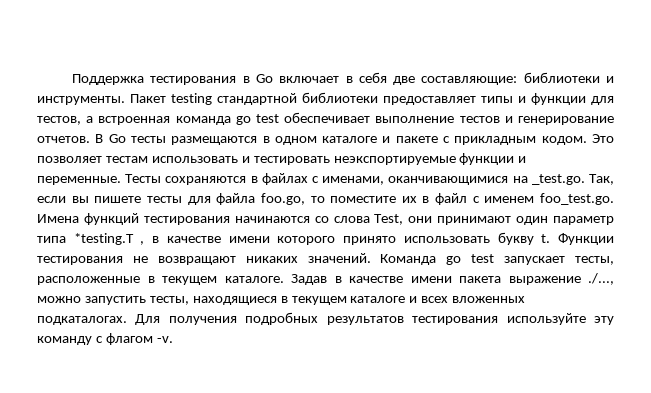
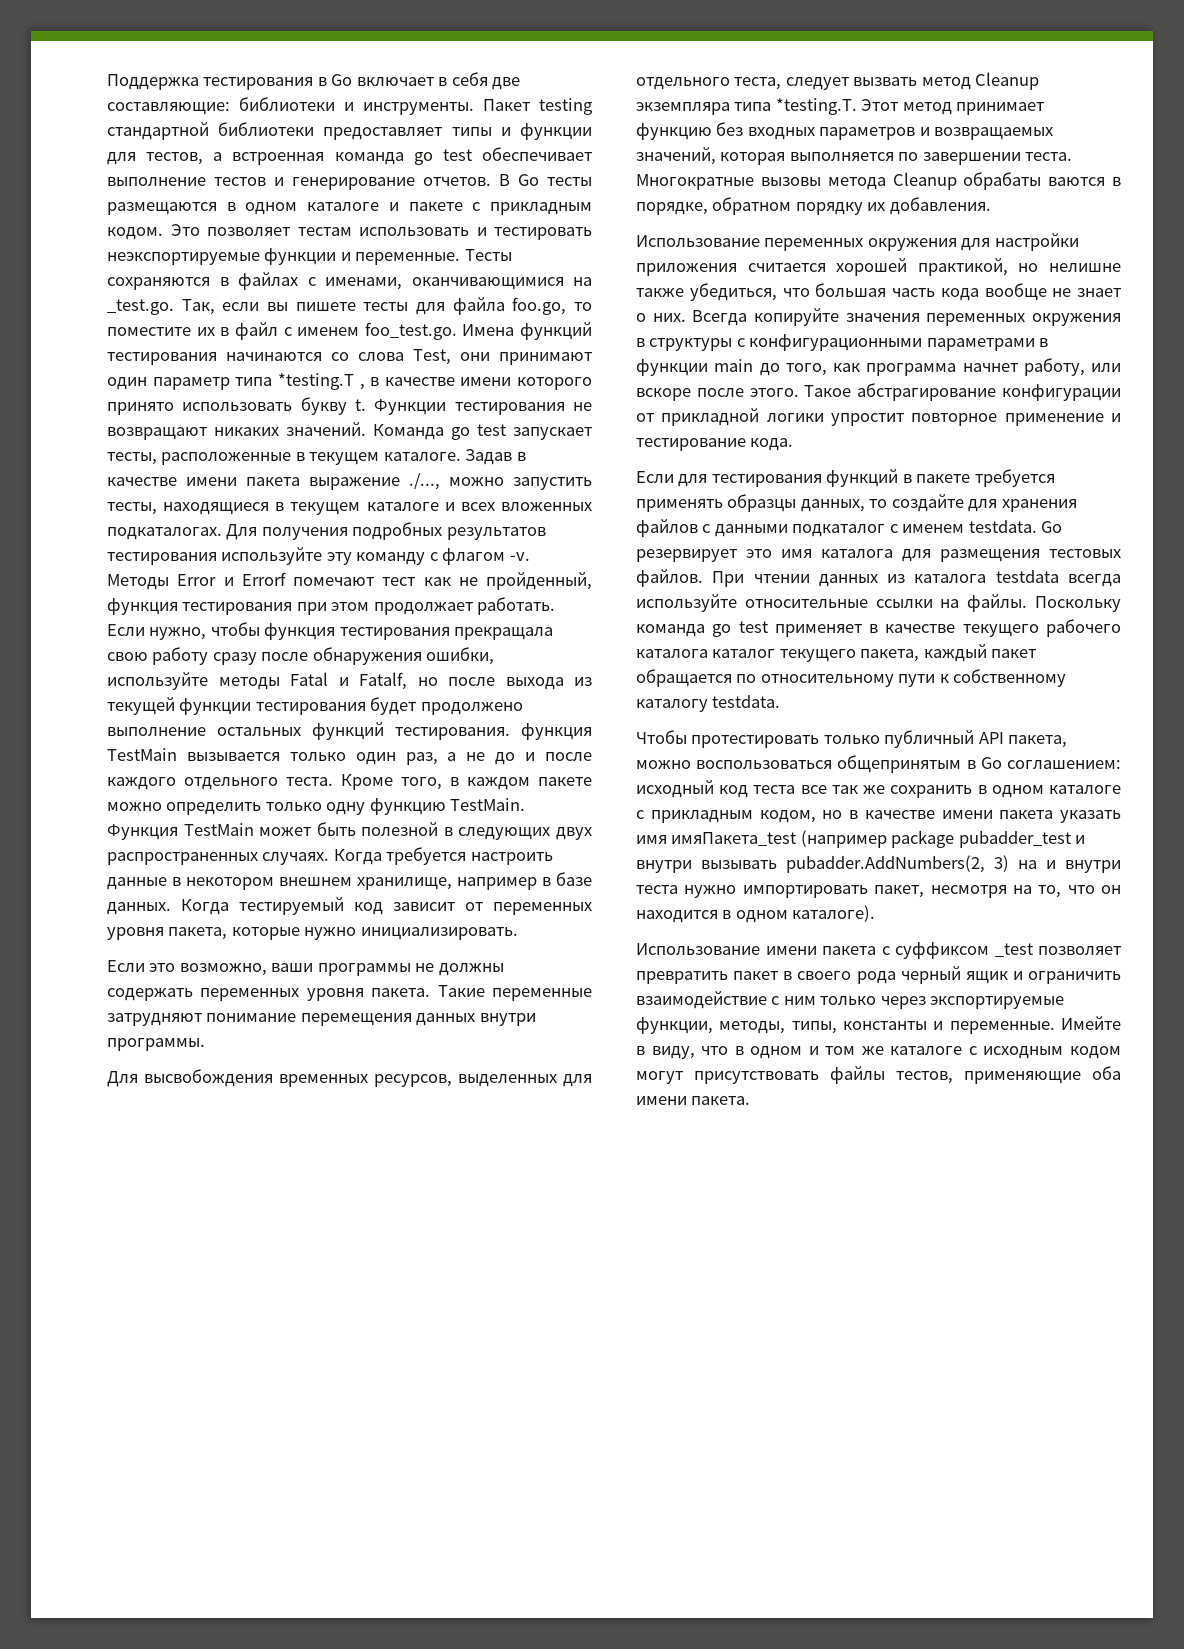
(173, 339) none -> [107,572,592,590] [107,597,556,615] [107,622,554,640] [107,647,495,665] [107,672,592,690] [107,697,523,715] [107,722,592,740] [107,748,593,765] [107,774,592,790] [107,798,526,815] [107,822,592,840] [107,847,553,865] [107,872,592,890] [107,897,592,915] [107,927,518,940] [107,960,504,976] [107,985,592,1001] [107,1013,536,1026] [107,1038,205,1051] [107,1069,592,1087] [636,72,1040,90] [636,98,1045,115] [636,122,1054,140] [636,147,1073,165] [636,172,1121,190] [636,197,991,215] [636,233,1079,251] [636,258,1121,276] [636,283,1121,301] [636,308,1121,326] [636,334,1049,351] [636,358,1121,376] [636,383,1121,401] [636,408,1121,426] [636,438,794,451] [636,469,1055,487] [636,494,1077,512] [636,519,1063,537] [636,549,1121,562] [636,569,1121,587] [636,594,1121,612] [636,619,1121,637] [636,644,1037,662] [636,669,1067,687] [636,695,781,712] [636,730,1068,748] [636,755,1121,773] [636,780,1121,798] [636,810,1121,823] [636,830,1086,848] [636,855,1121,873] [636,885,1121,898] [636,905,876,923] [636,942,1121,959] [636,966,1121,984] [636,991,1065,1009] [636,1016,1121,1034] [636,1046,1121,1059] [636,1066,1121,1084] [636,1096,751,1105] Методы Error и Errorf помечают тест как не пройденный, функция тестирования при этом продолжает работать. Если нужно, чтобы функция тестирования прекращала свою работу сразу после обнаружения ошибки, используйте методы Fatal и Fatalf, но после выхода из текущей функции тестирования будет продолжено выполнение остальных функций тестирования. функция TestMain вызывается только один раз, а не до и после каждого отдельного теста. Кроме того, в каждом пакете можно определить только одну функцию TestMain. Функция TestMain может быть полезной в следующих двух распространенных случаях. Когда требуется настроить данные в некотором внешнем хранилище, например в базе данных. Когда тестируемый код зависит от переменных уровня пакета, которые нужно инициализировать. // Если это возможно, ваши программы не должны содержать переменных уровня пакета. Такие переменные затрудняют понимание перемещения данных внутри программы. // Для высвобождения временных ресурсов, выделенных для отдельного теста, следует вызвать метод Cleanup экземпляра типа *testing.T. Этот метод принимает функцию без входных параметров и возвращаемых значений, которая выполняется по завершении теста. Многократные вызовы метода Cleanup обрабаты ваются в порядке, обратном порядку их добавления. // Использование переменных окружения для настройки приложения считается хорошей практикой, но нелишне также убедиться, что большая часть кода вообще не знает о них. Всегда копируйте значения переменных окружения в структуры с конфигурационными параметрами в функции main до того, как программа начнет работу, или вскоре после этого. Такое абстрагирование конфигурации от прикладной логики упростит повторное применение и тестирование кода. // Если для тестирования функций в пакете требуется применять образцы данных, то создайте для хранения файлов с данными подкаталог с именем testdata. Go резервирует это имя каталога для размещения тестовых файлов. При чтении данных из каталога testdata всегда используйте относительные ссылки на файлы. Поскольку команда go test применяет в качестве текущего рабочего каталога каталог текущего пакета, каждый пакет обращается по относительному пути к собственному каталогу testdata. // Чтобы протестировать только публичный API пакета, можно воспользоваться общепринятым в Go соглашением: исходный код теста все так же сохранить в одном каталоге с прикладным кодом, но в качестве имени пакета указать имя имяПакета_test (например package pubadder_test и внутри вызывать pubadder.AddNumbers(2, 3) на и внутри теста нужно импортировать пакет, несмотря на то, что он находится в одном каталоге). // Использование имени пакета с суффиксом _test позволяет превратить пакет в своего рода черный ящик и ограничить взаимодействие с ним только через экспортируемые функции, методы, типы, константы и переменные. Имейте в виду, что в одном и том же каталоге с исходным кодом могут присутствовать файлы тестов, применяющие оба имени пакета.

